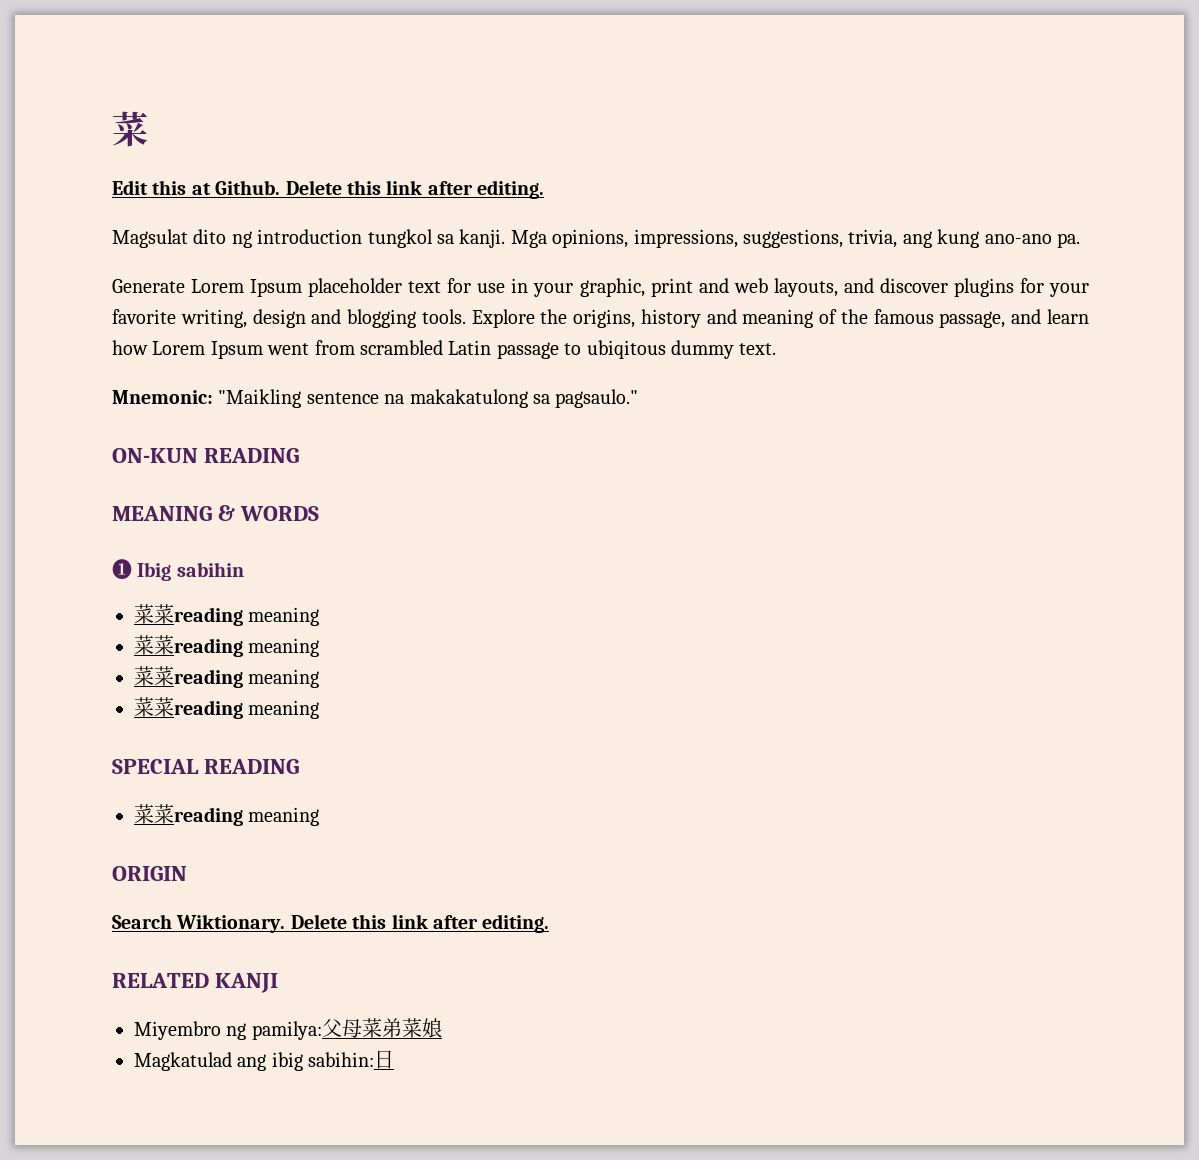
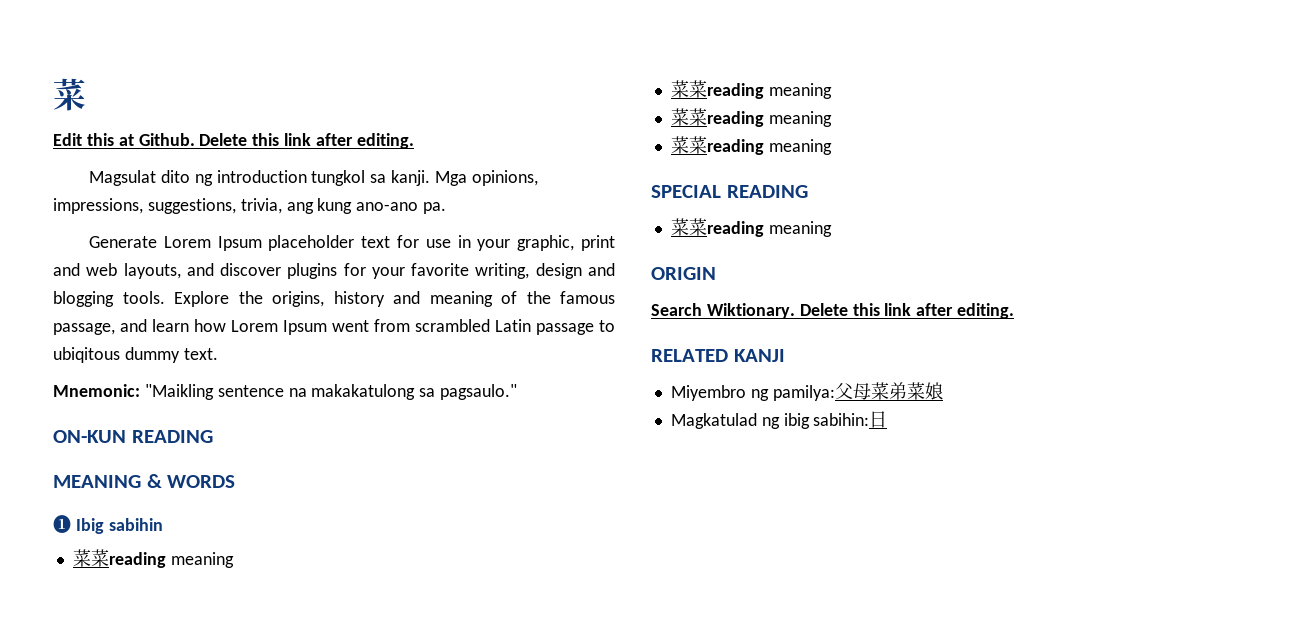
[237,1054,267,1071] ang -> [761,417,780,429] ng

